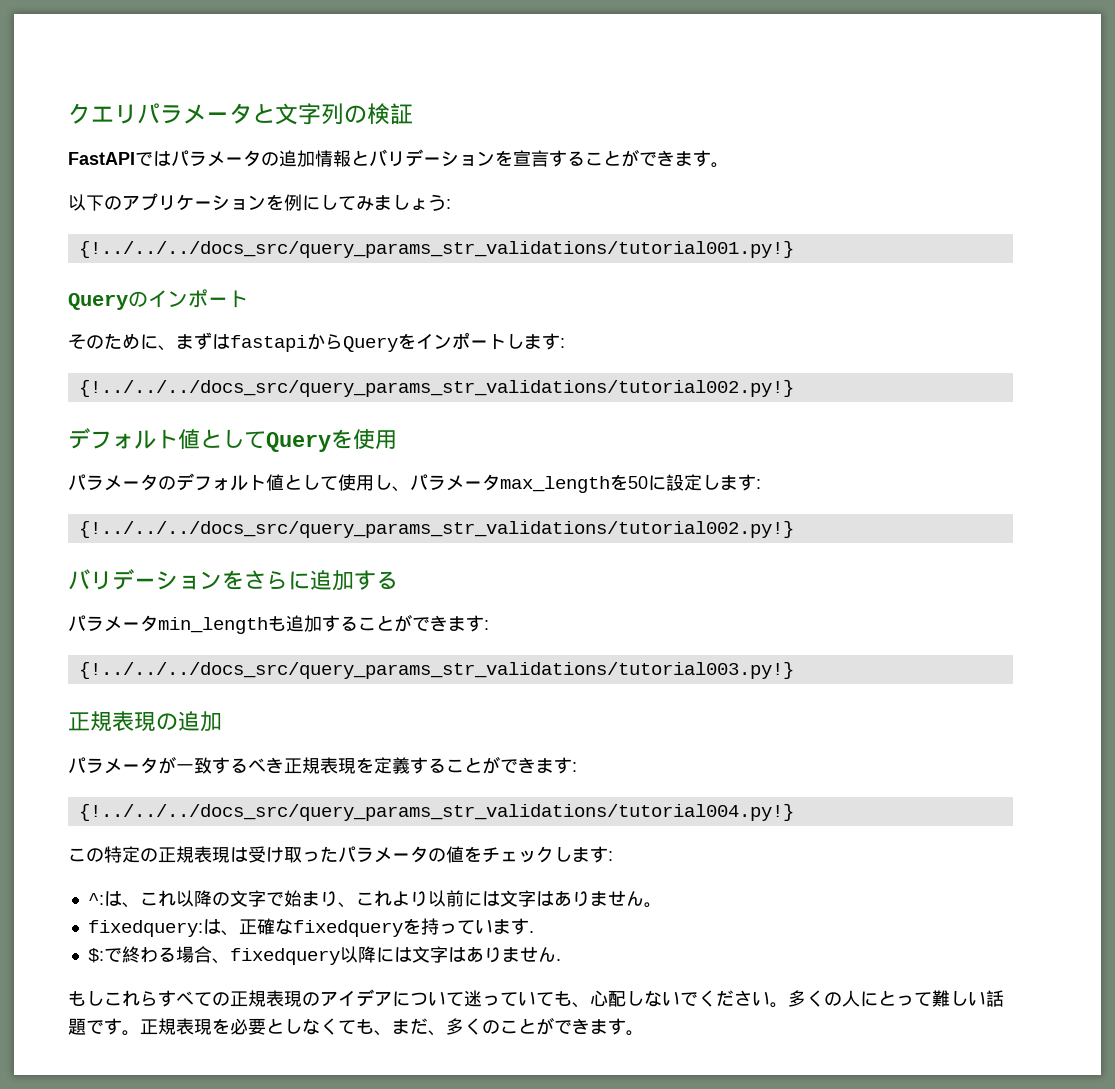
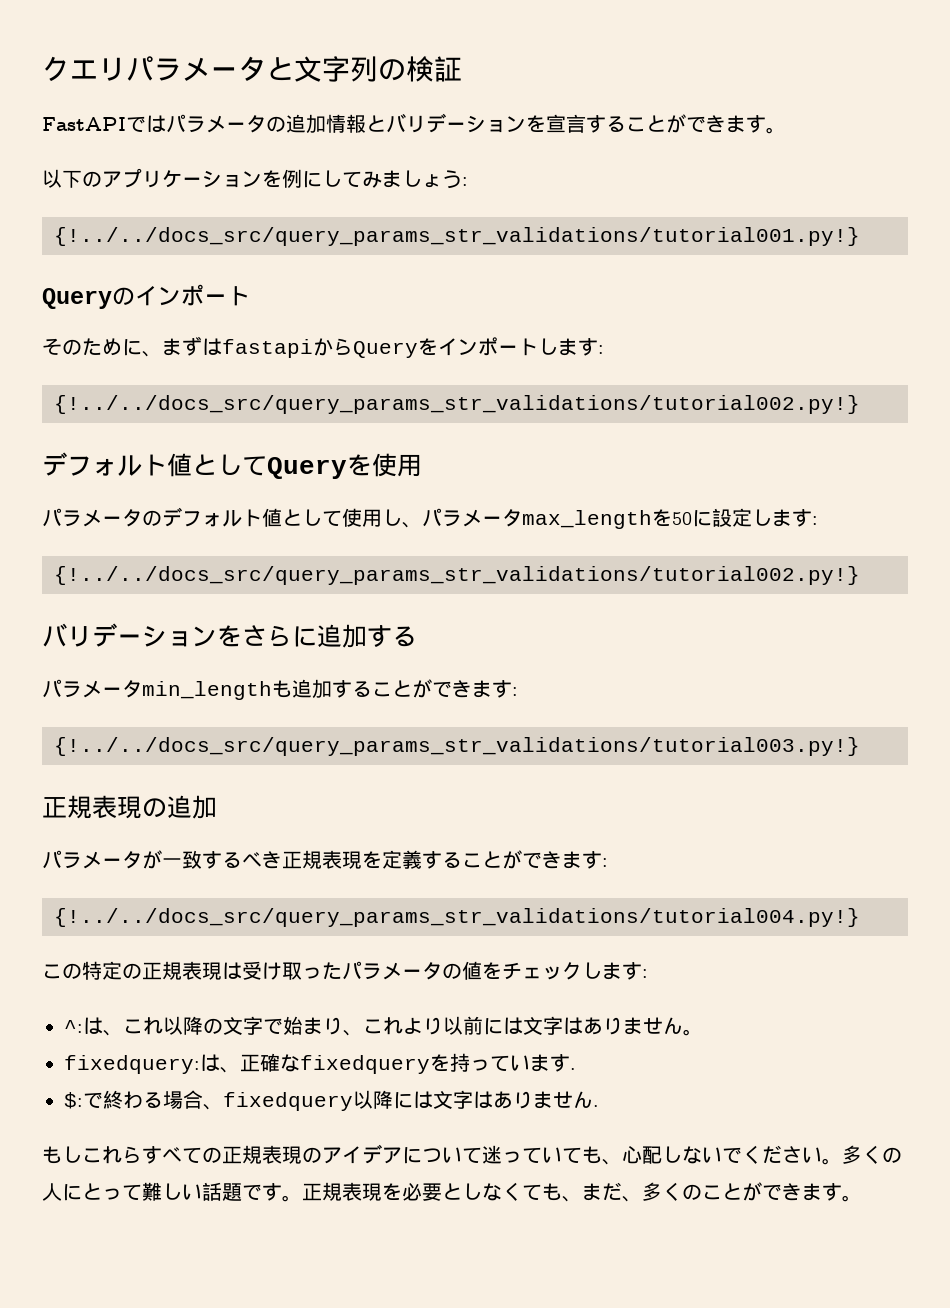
[78,241,794,258] {!../../../docs_src/query_params_str_validations/tutorial001.py!} -> [54,227,860,246] {!../../docs_src/query_params_str_validations/tutorial001.py!}
[78,380,794,397] {!../../../docs_src/query_params_str_validations/tutorial002.py!} -> [54,395,860,414] {!../../docs_src/query_params_str_validations/tutorial002.py!}
[78,521,794,538] {!../../../docs_src/query_params_str_validations/tutorial002.py!} -> [54,566,860,585] {!../../docs_src/query_params_str_validations/tutorial002.py!}
[78,662,794,679] {!../../../docs_src/query_params_str_validations/tutorial003.py!} -> [54,737,860,756] {!../../docs_src/query_params_str_validations/tutorial003.py!}
[78,804,794,821] {!../../../docs_src/query_params_str_validations/tutorial004.py!} -> [54,908,860,927] {!../../docs_src/query_params_str_validations/tutorial004.py!}

